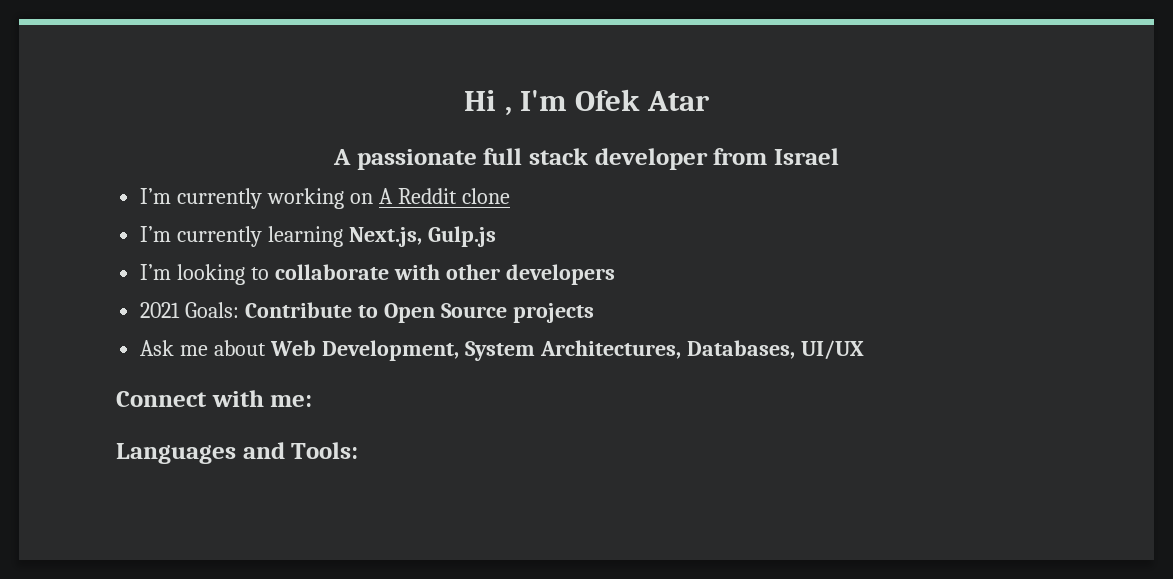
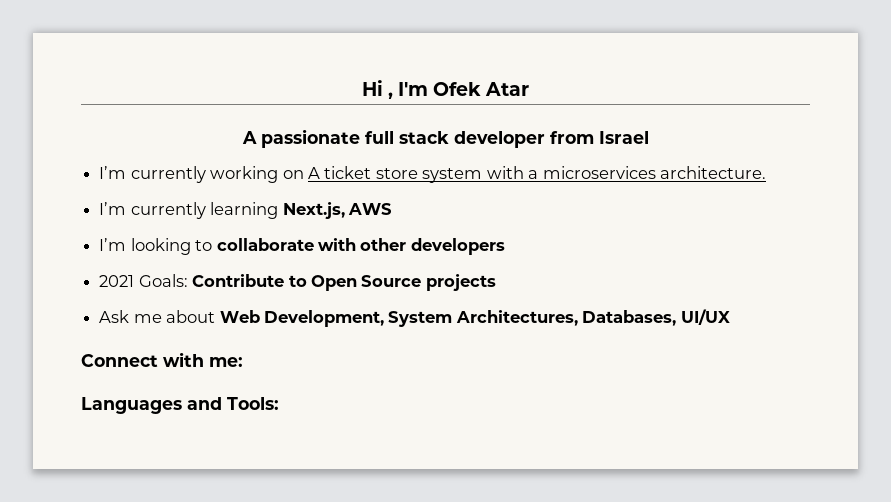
[397,188,510,204] Reddit clone -> [324,166,767,183] ticket store system with a microservices architecture.
[427,226,496,247] Gulp.js -> [347,203,392,215] AWS

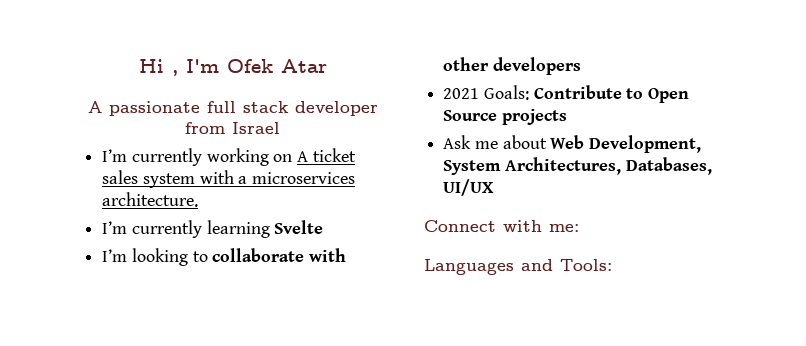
[375,168,418,179] store -> [102,170,139,184] sales
[282,202,392,219] Next.js, AWS -> [274,220,324,234] Svelte

